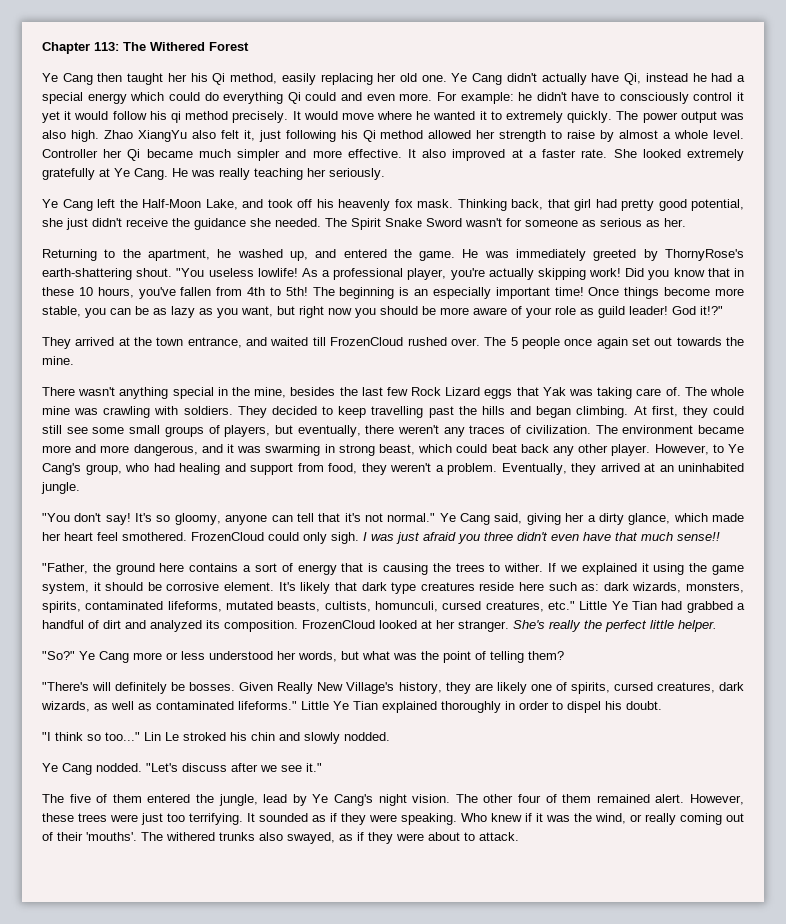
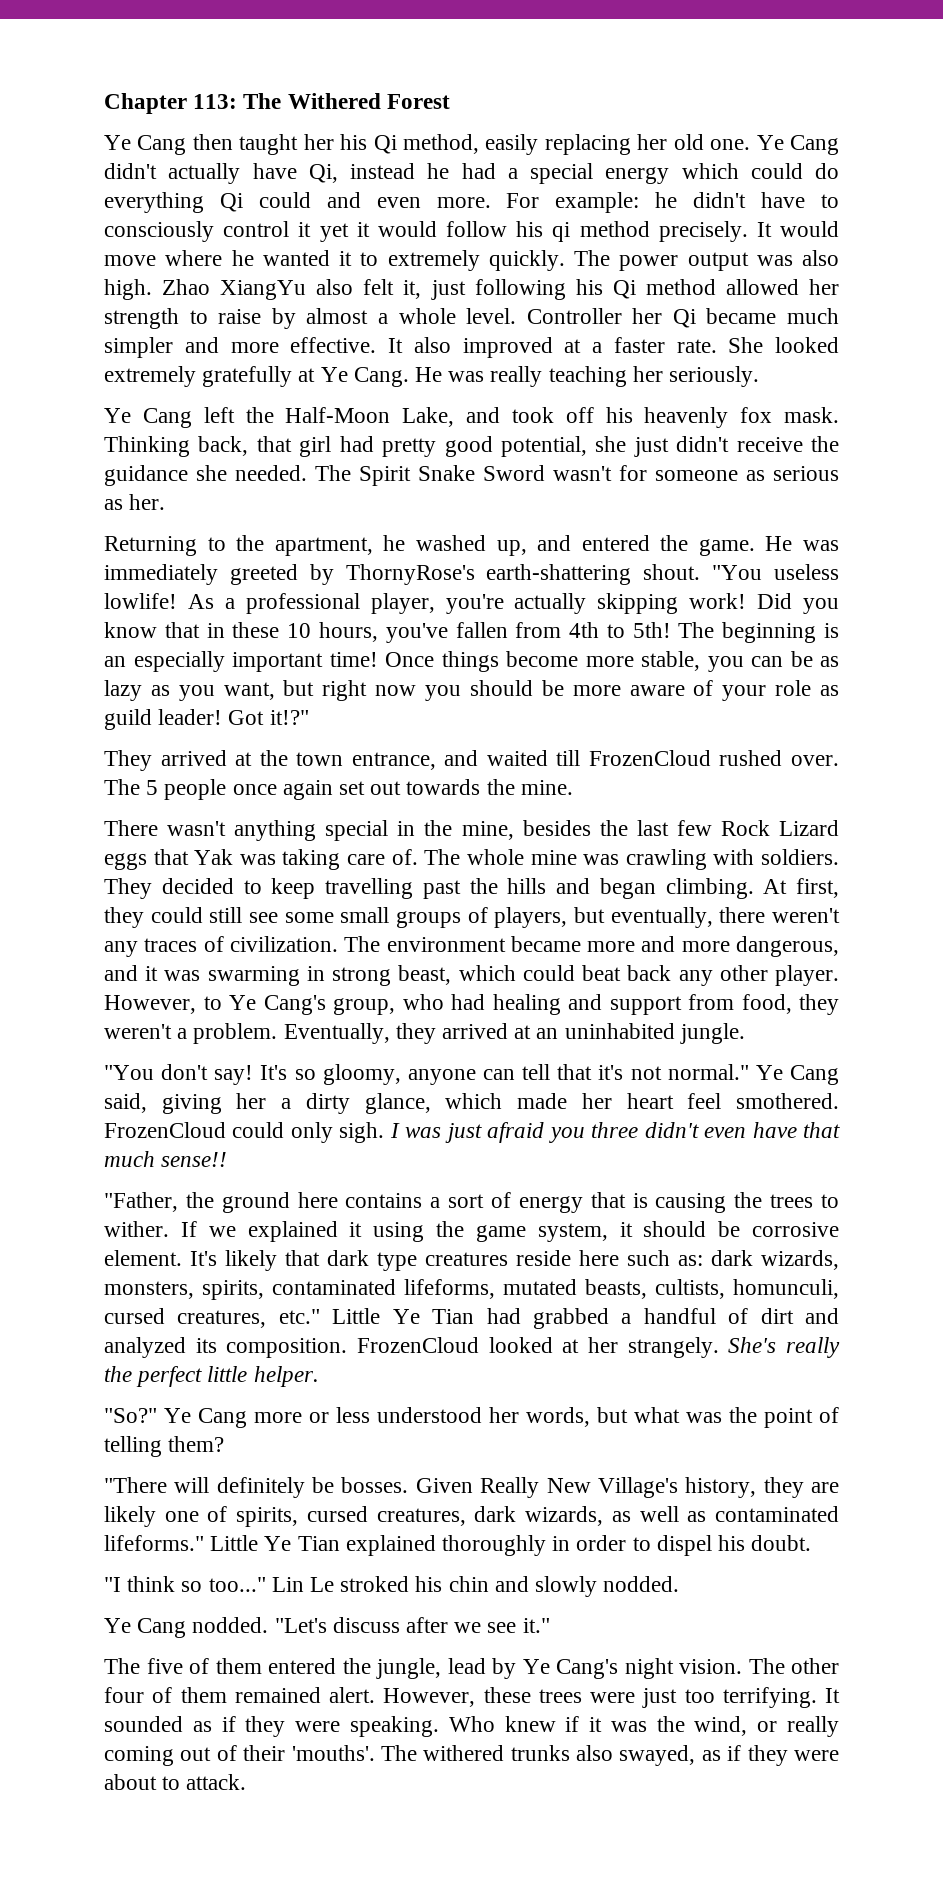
[672,306,696,315] God -> [228,710,265,725] Got
[458,620,509,632] stranger. -> [627,1337,719,1358] strangely.
[42,682,89,691] "There's -> [104,1477,167,1493] "There

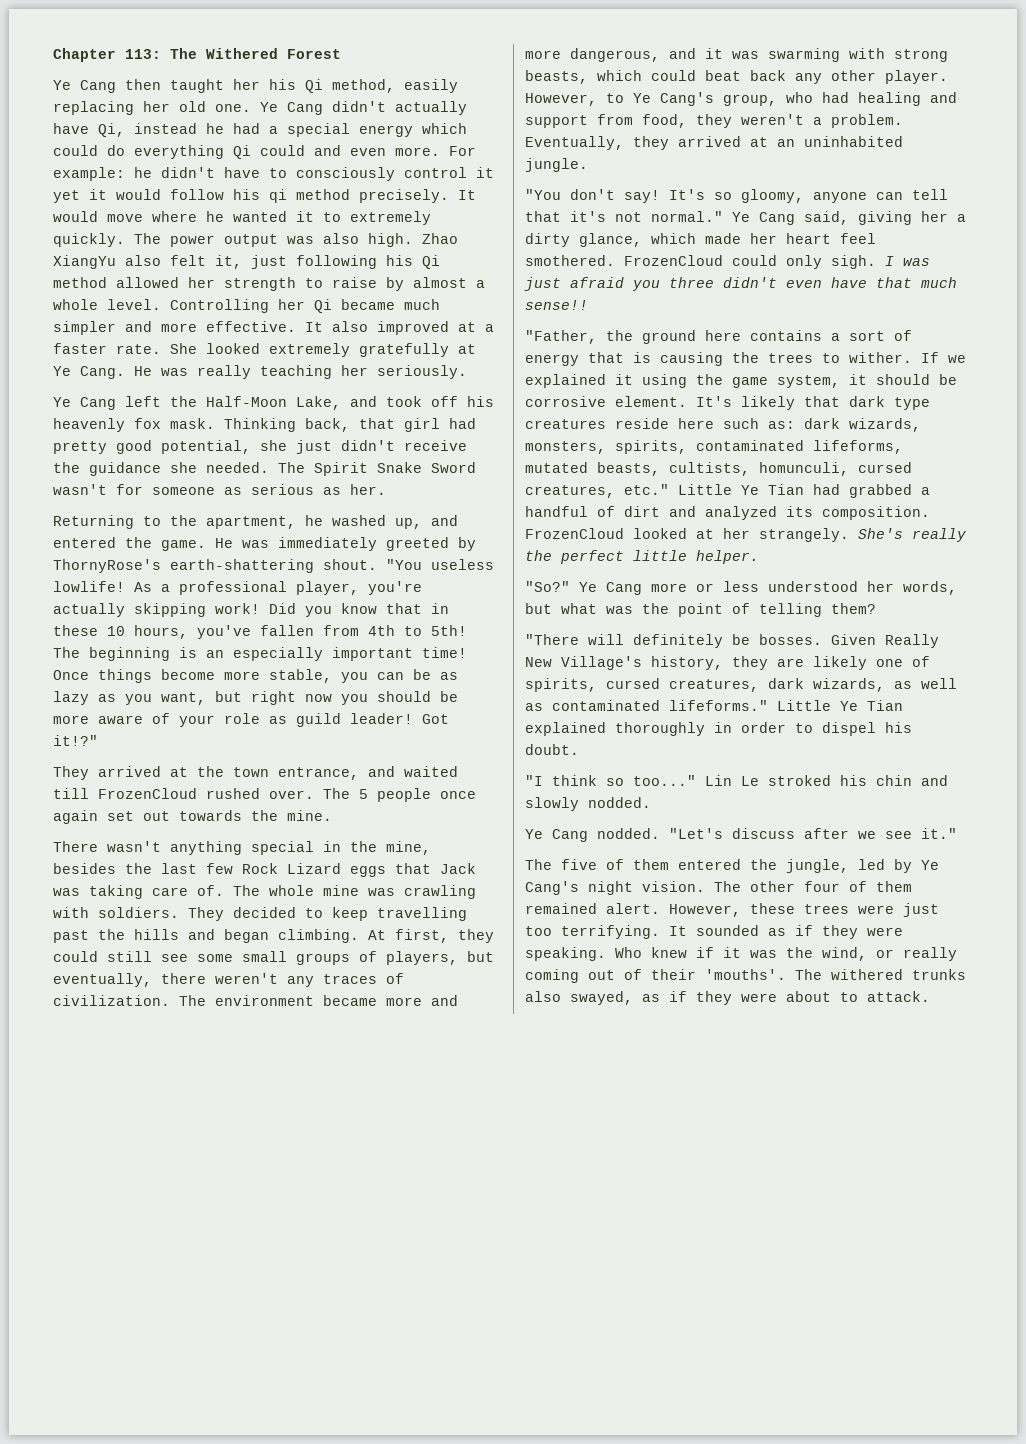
[526,308,622,324] Controller -> [170,299,269,313] Controlling
[194,849,234,865] Yak -> [440,863,476,874] Jack
[306,965,452,986] in strong beast, -> [849,48,948,62] [525,70,588,84] with strong beasts,
[447,1658,486,1674] lead -> [858,859,885,870] led

